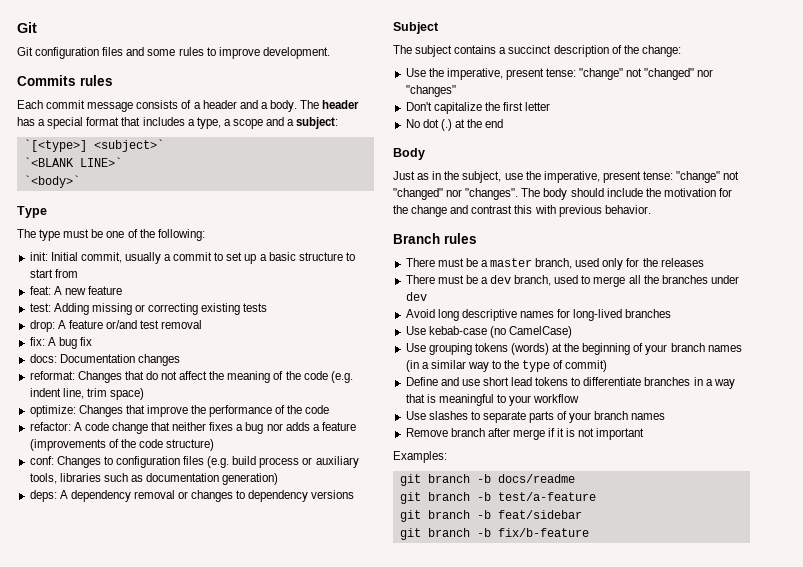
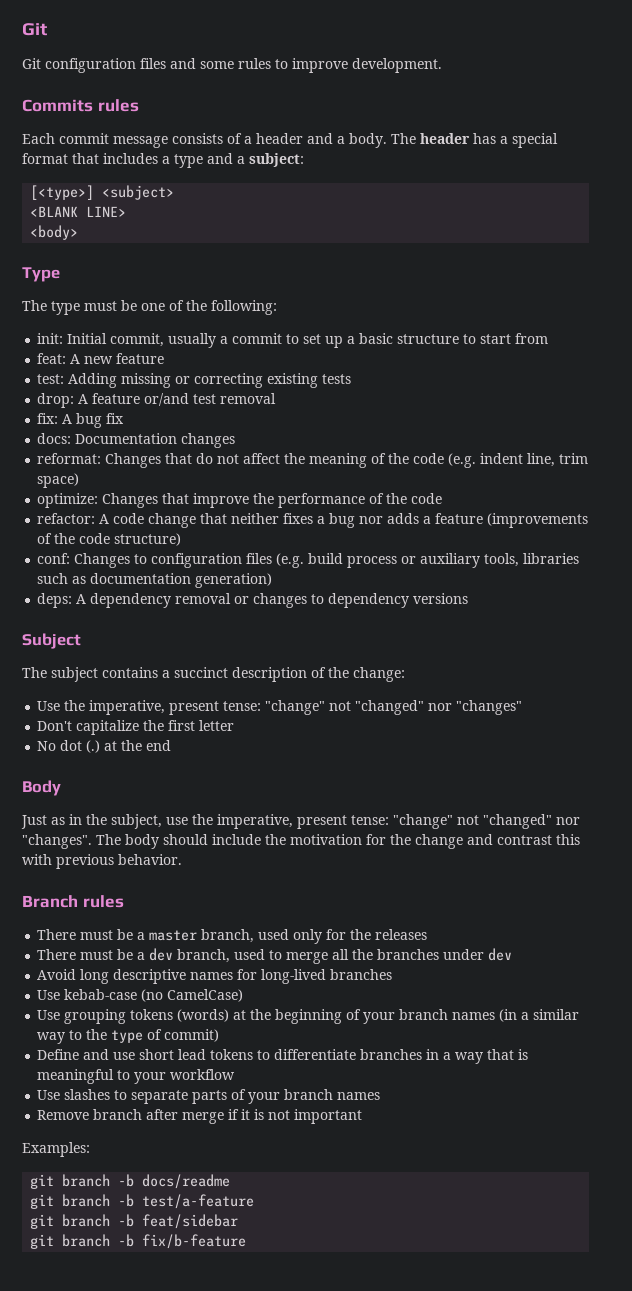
[196,117,263,129] type, a scope -> [174,154,203,168] type
[23,139,164,152] [23,157,122,167] [23,175,80,188] `[<type>] <subject>` // `<BLANK LINE>` // `<body>` -> [30,185,175,200] [30,206,127,217] [30,225,79,240] [<type>] <subject> // <BLANK LINE> // <body>

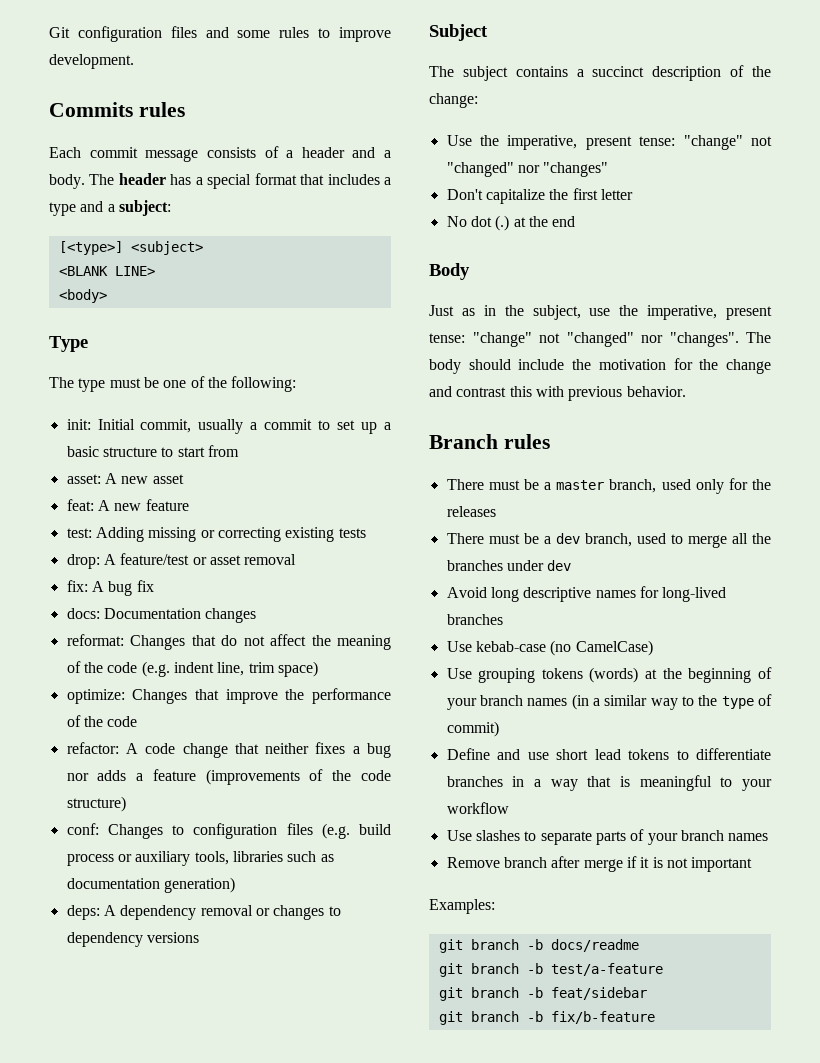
[22,23,47,36] [22,58,41,69] Git // Git -> [49,27,70,38] Git
(549, 338) none -> [66,473,184,484] // asset: A new asset
[92,393,217,406] feature or/and test -> [120,553,241,565] feature/test or asset

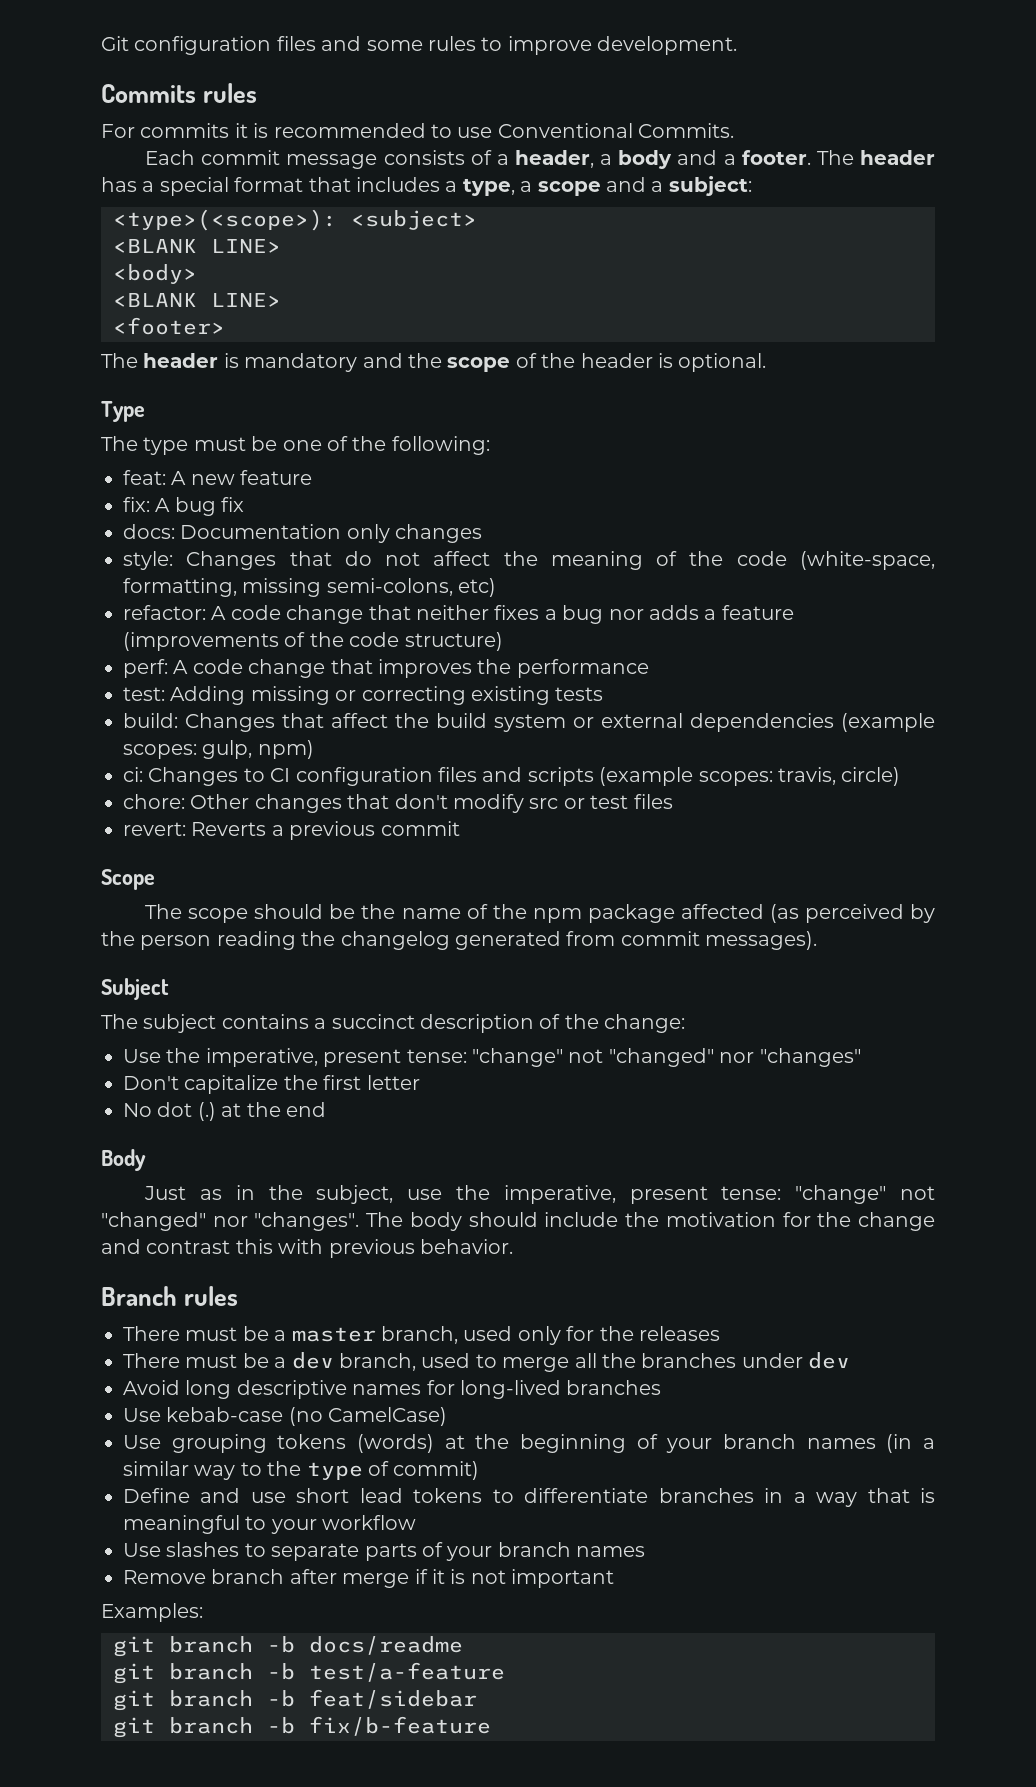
(185, 109) none -> [101,123,735,138] // For commits it is recommended to use Conventional Commits.
[301,147,391,158] [49,174,85,189] header and a body. -> [515,150,811,169] header, a body and a footer.
[49,202,76,216] type -> [462,178,601,196] type, a scope
[58,241,123,255] [<type>] -> [113,209,337,231] <type>(<scope>):
(107, 296) none -> [113,293,281,307] [113,317,225,335] [101,353,767,372] // <BLANK LINE> // <footer> // The header is mandatory and the scope of the header is optional.
[66,419,391,434] [66,445,239,457] [66,473,184,484] [66,499,189,511] [66,527,366,542] [66,553,297,569] init: Initial commit, usually a commit to set up a basic structure to start from // asset: A new asset // feat: A new feature // test: Adding missing or correcting existing tests // drop: A feature/test or asset removal -> [123,470,313,485] feat: A new feature
(201, 613) none -> [346,524,390,543] only
[66,634,124,646] reformat: -> [123,551,173,570] style:
[141,661,318,677] [66,688,391,704] [66,715,138,727] (e.g. indent line, trim space) // optimize: Changes that improve the performance of the code -> [799,551,935,570] [123,578,497,597] (white-space, formatting, missing semi-colons, etc)
[66,823,99,835] conf: -> [123,659,649,678] [123,686,604,705] [123,713,935,732] [123,740,314,759] [123,767,143,782] perf: A code change that improves the performance // test: Adding missing or correcting existing tests // build: Changes that affect the build system or external dependencies (example scopes: gulp, npm) // ci:
[193,823,391,839] [66,851,334,866] [66,877,235,893] [66,905,341,920] [66,932,199,947] configuration files (e.g. build process or auxiliary tools, libraries such as documentation generation) // deps: A dependency removal or changes to dependency versions -> [270,767,901,786] [123,794,673,813] [123,821,460,840] [101,869,155,890] [145,904,935,923] [101,931,818,950] CI configuration files and scripts (example scopes: travis, circle) // chore: Other changes that don't modify src or test files // revert: Reverts a previous commit // Scope // The scope should be the name of the npm package affected (as perceived by the person reading the changelog generated from commit messages).

